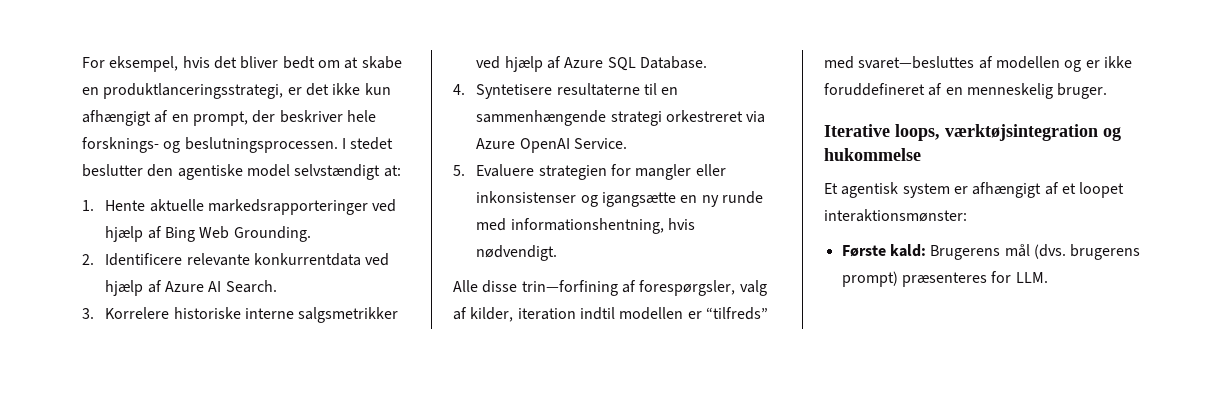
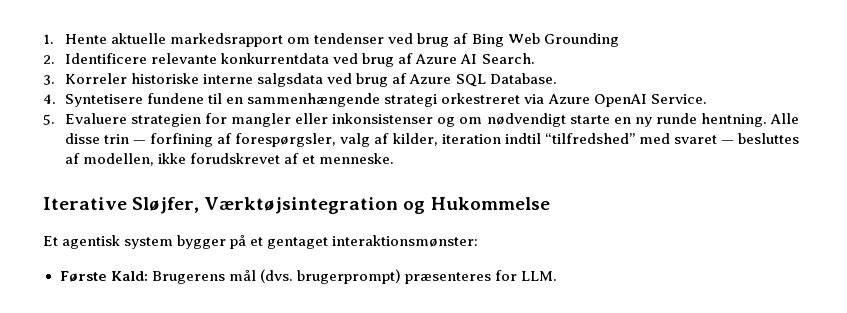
[82,56,402,72] [82,83,391,99] [82,110,376,126] [82,137,394,153] [82,164,401,180] [82,199,397,215] [105,226,144,242] For eksempel, hvis det bliver bedt om at skabe en produktlanceringsstrategi, er det ikke kun afhængigt af en prompt, der beskriver hele forsknings- og beslutningsprocessen. I stedet beslutter den agentiske model selvstændigt at: // 1. Hente aktuelle markedsrapporteringer ved hjælp -> [43,33,450,47] 1. Hente aktuelle markedsrapport om tendenser ved brug
[233,226,311,242] Grounding. -> [543,33,619,47] Grounding
[105,280,144,296] hjælp -> [362,53,395,67] brug
[105,307,170,319] Korrelere -> [65,73,128,84] Korreler
[298,307,399,323] [476,56,543,72] salgsmetrikker ved hjælp -> [257,73,389,87] salgsdata ved brug
[556,83,640,96] resultaterne -> [147,93,205,104] fundene
[601,191,763,207] [476,218,695,234] [476,245,558,261] [453,280,618,296] igangsætte en ny runde med informationshentning, hvis nødvendigt. // Alle disse trin—forfining -> [459,113,799,127] [65,133,214,147] om nødvendigt starte en ny runde hentning. Alle disse trin — forfining
[619,307,768,320] [824,56,1132,72] [824,83,1108,99] [824,124,1121,141] [824,148,921,161] [824,182,1125,198] modellen er “tilfreds” med svaret—besluttes af modellen og er ikke foruddefineret af en menneskelig bruger. // Iterative loops, værktøjsintegration og hukommelse // Et agentisk system er afhængigt af et loopet -> [544,133,799,144] [65,153,395,166] [43,197,550,214] [43,235,329,249] “tilfredshed” med svaret — besluttes af modellen, ikke forudskrevet af et menneske. // Iterative Sløjfer, Værktøjsintegration og Hukommelse // Et agentisk system bygger på et gentaget
[889,244,926,257] kald: -> [110,271,148,281] Kald:
[1070,244,1141,260] [841,271,898,287] brugerens prompt) -> [296,269,401,284] brugerprompt)

